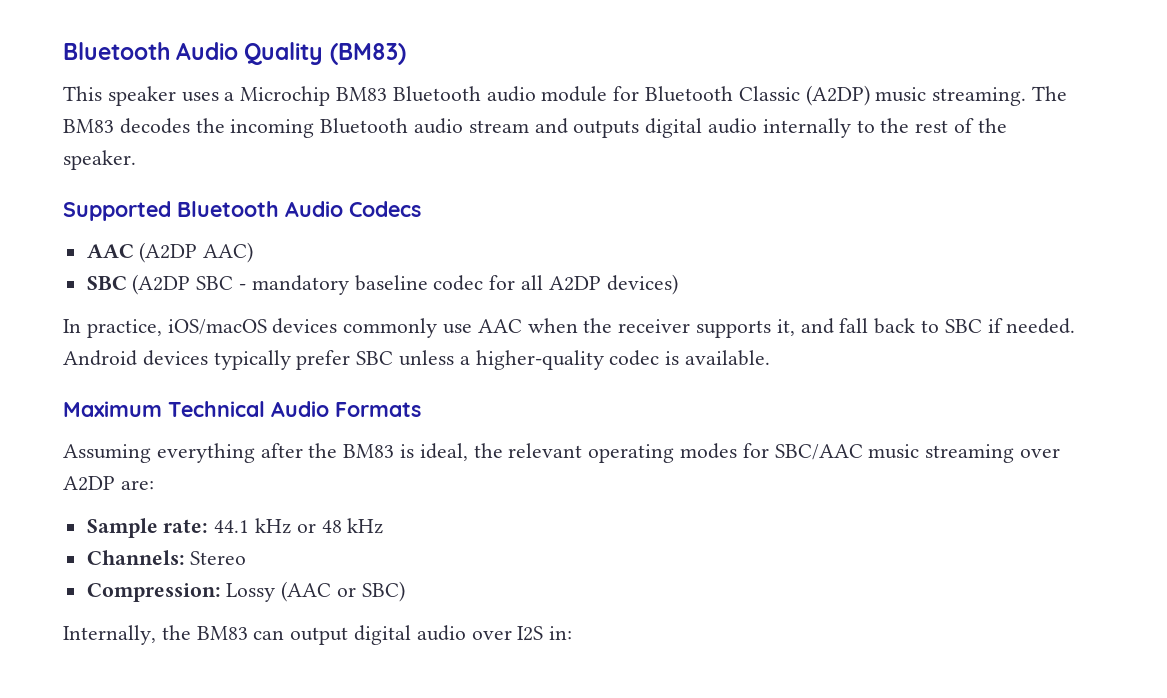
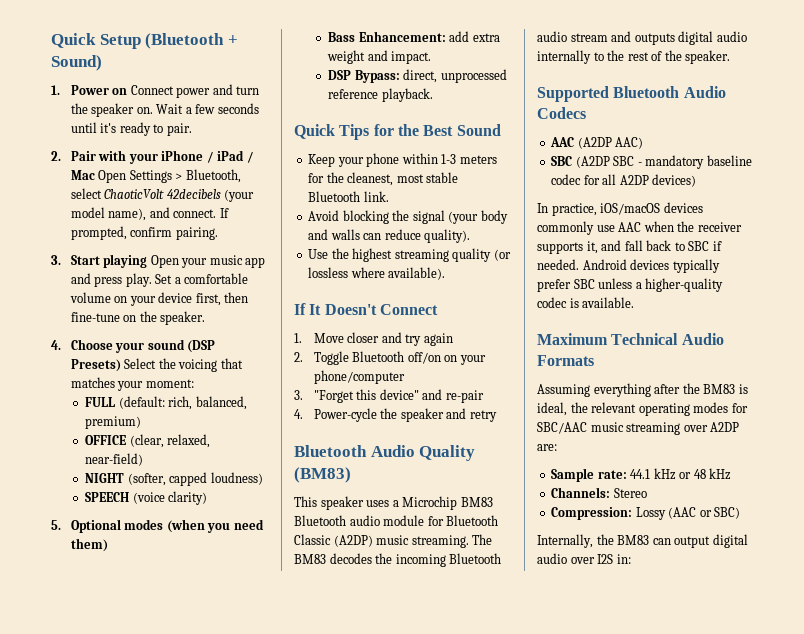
(63, 51) none -> [51,33,238,49] [51,55,102,71] [51,84,260,98] [70,103,259,117] [70,122,192,136] [51,150,254,164] [70,169,241,183] [70,188,255,202] [70,207,229,221] [70,226,218,240] [51,254,266,268] [70,273,249,287] [69,292,249,306] [70,311,206,325] [51,339,216,353] [70,358,243,372] [70,377,194,391] [84,396,247,410] [84,416,141,429] [84,434,211,448] [84,453,143,466] [84,472,263,486] [84,491,208,505] [51,519,264,533] [70,538,108,552] [327,31,500,42] [326,50,432,64] [327,69,507,83] [327,88,433,102] [294,124,501,140] [308,153,497,167] [308,172,459,186] [308,191,389,202] [308,210,508,224] [308,229,471,243] [308,248,511,262] [308,267,446,280] [294,303,438,315] [294,332,453,346] [294,351,486,365] [313,370,405,384] [294,389,484,403] [294,408,497,422] Quick Setup (Bluetooth + Sound) // 1. Power on Connect power and turn the speaker on. Wait a few seconds until it's ready to pair. // 2. Pair with your iPhone / iPad / Mac Open Settings > Bluetooth, select ChaoticVolt 42decibels (your model name), and connect. If prompted, confirm pairing. // 3. Start playing Open your music app and press play. Set a comfortable volume on your device first, then fine-tune on the speaker. // 4. Choose your sound (DSP Presets) Select the voicing that matches your moment: // FULL (default: rich, balanced, premium) // OFFICE (clear, relaxed, near-field) // NIGHT (softer, capped loudness) // SPEECH (voice clarity) // 5. Optional modes (when you need them) // Bass Enhancement: add extra weight and impact. // DSP Bypass: direct, unprocessed reference playback. // Quick Tips for the Best Sound // Keep your phone within 1-3 meters for the cleanest, most stable Bluetooth link. // Avoid blocking the signal (your body and walls can reduce quality). // Use the highest streaming quality (or lossless where available). // If It Doesn't Connect // 1. Move closer and try again // 2. Toggle Bluetooth off/on on your phone/computer // 3. "Forget this device" and re-pair // 4. Power-cycle the speaker and retry //

